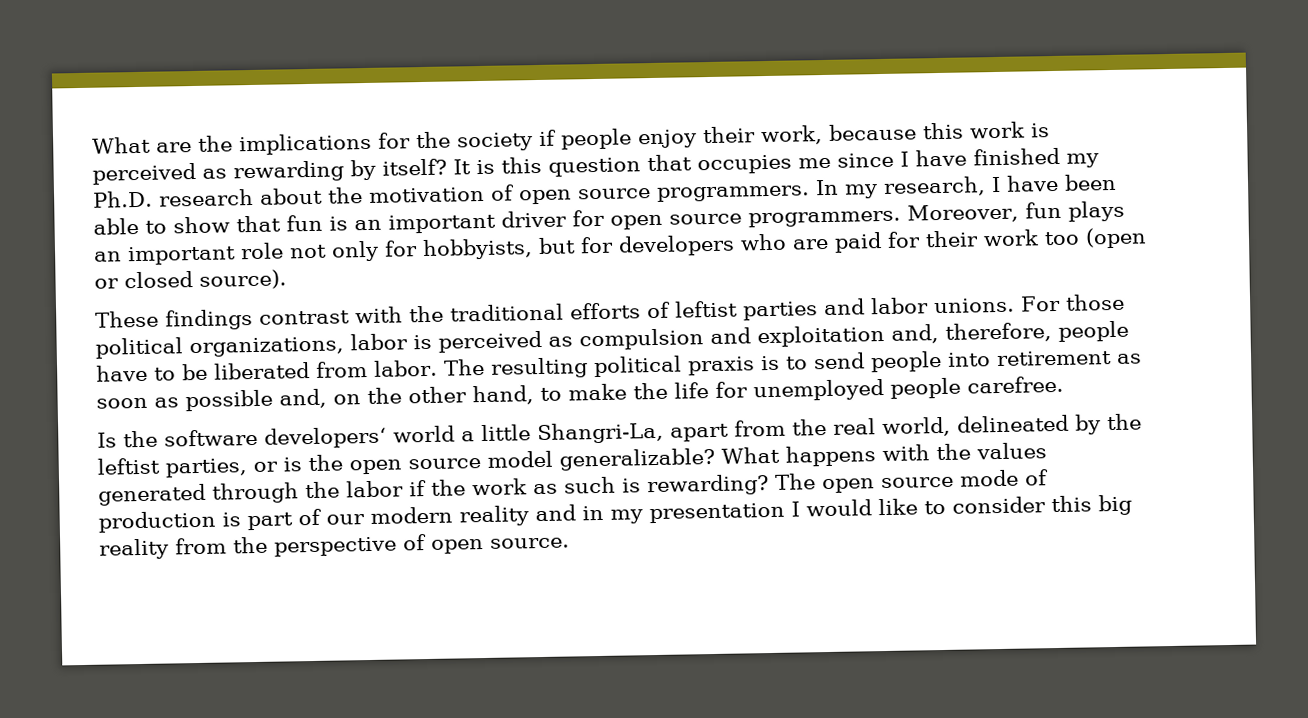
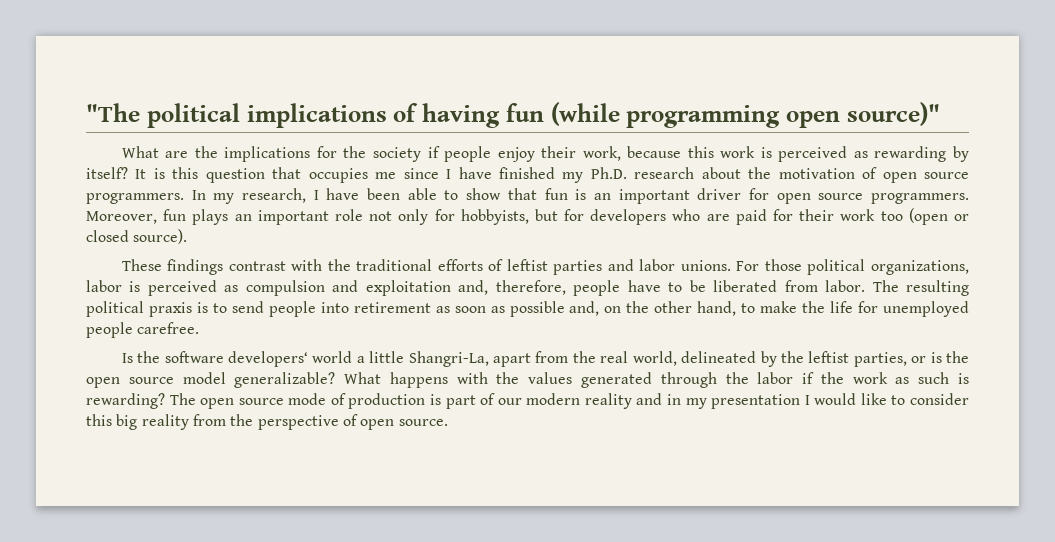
(92, 145) none -> [86,102,940,128] "The political implications of having fun (while programming open source)" //

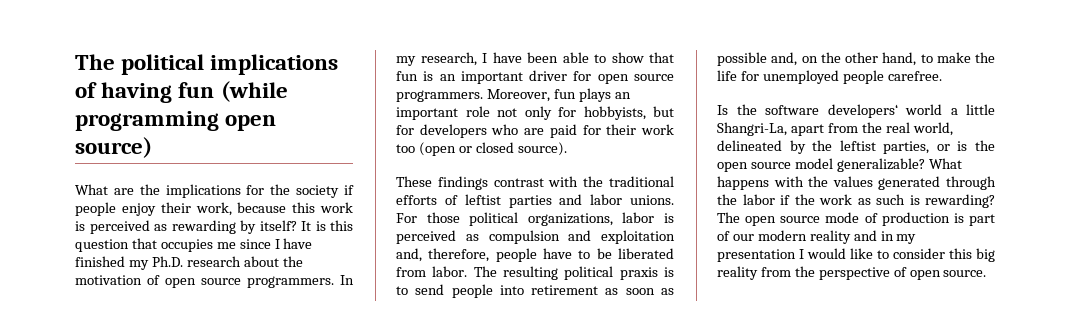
[86,103,140,122] "The -> [75,54,115,70] The
[846,102,940,126] source)" -> [75,137,152,158] source)

